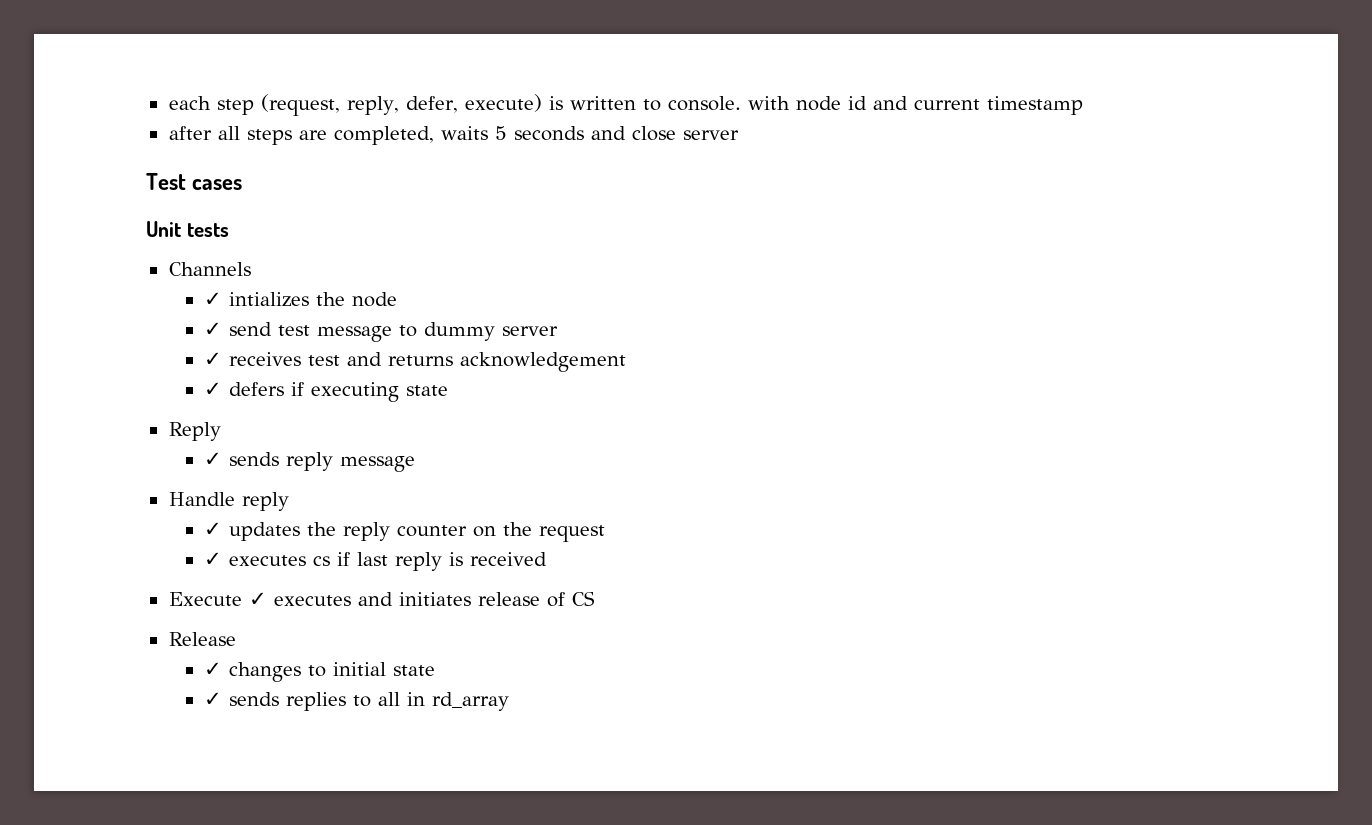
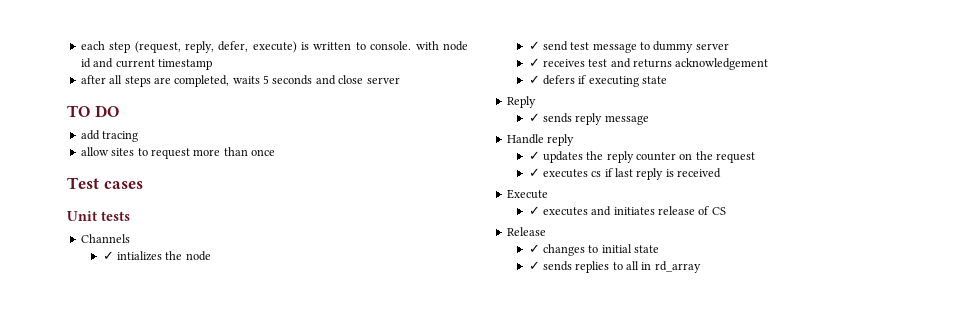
(739, 135) none -> [67,105,119,117] [80,130,139,142] [80,147,275,159] // TO DO // add tracing // allow sites to request more than once
(242, 599) none -> (548, 194) //

